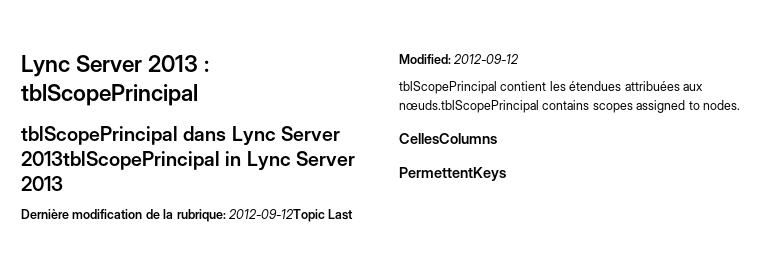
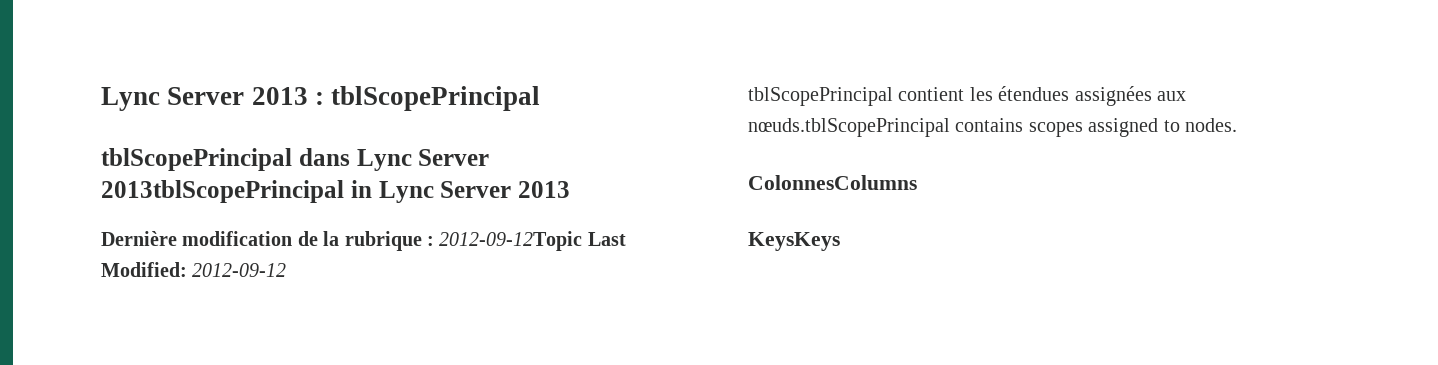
[176,209,226,222] rubrique: -> [344,231,434,251] rubrique :
[624,81,680,91] attribuées -> [1074,86,1152,106] assignées
[399,133,497,144] [399,167,506,181] CellesColumns // PermettentKeys -> [748,175,917,190] [748,232,840,251] ColonnesColumns // KeysKeys

